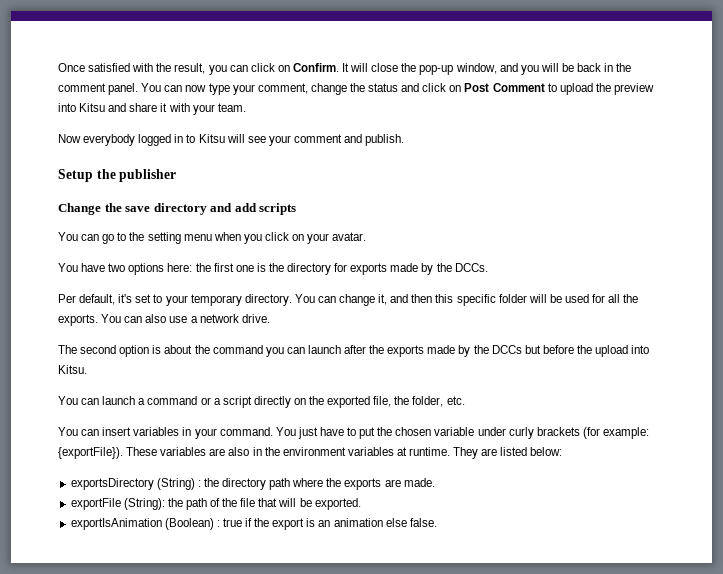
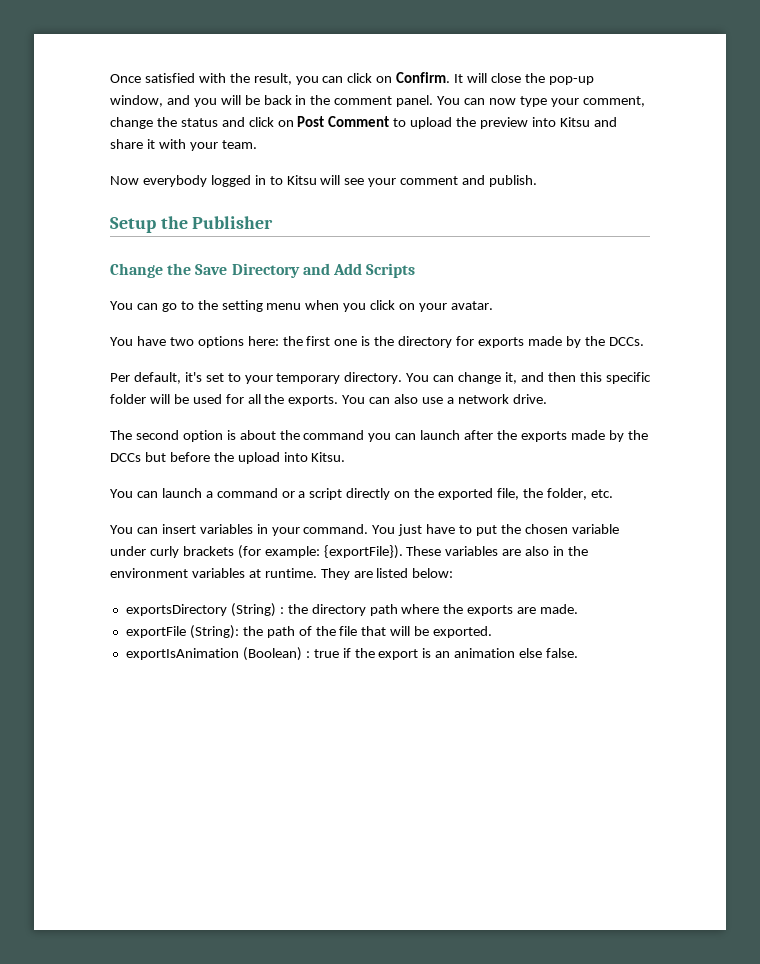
[119,169,177,182] publisher -> [192,216,274,229] Publisher
[125,203,297,215] save directory and add scripts -> [195,263,416,278] Save Directory and Add Scripts

